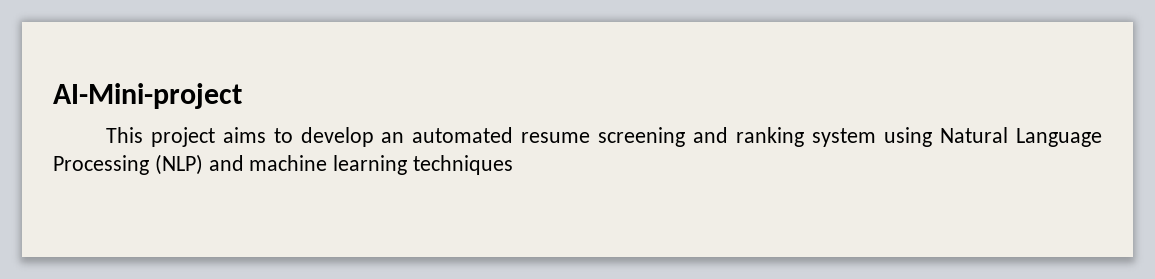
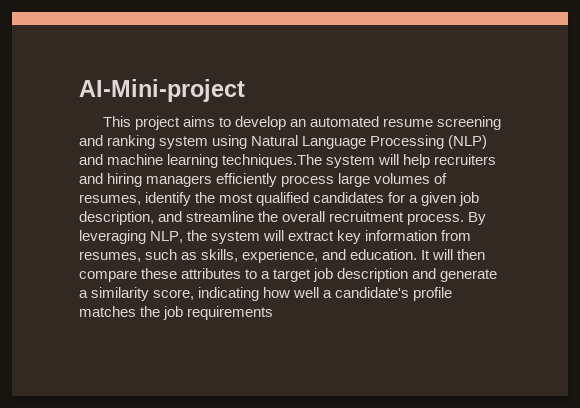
[413,155,514,175] techniques -> [222,154,497,168] [79,173,448,187] [79,192,480,206] [79,211,487,225] [79,230,472,244] [79,249,486,263] [79,268,498,282] [79,287,453,301] [79,306,274,320] techniques.The system will help recruiters and hiring managers efficiently process large volumes of resumes, identify the most qualified candidates for a given job description, and streamline the overall recruitment process. By leveraging NLP, the system will extract key information from resumes, such as skills, experience, and education. It will then compare these attributes to a target job description and generate a similarity score, indicating how well a candidate's profile matches the job requirements

